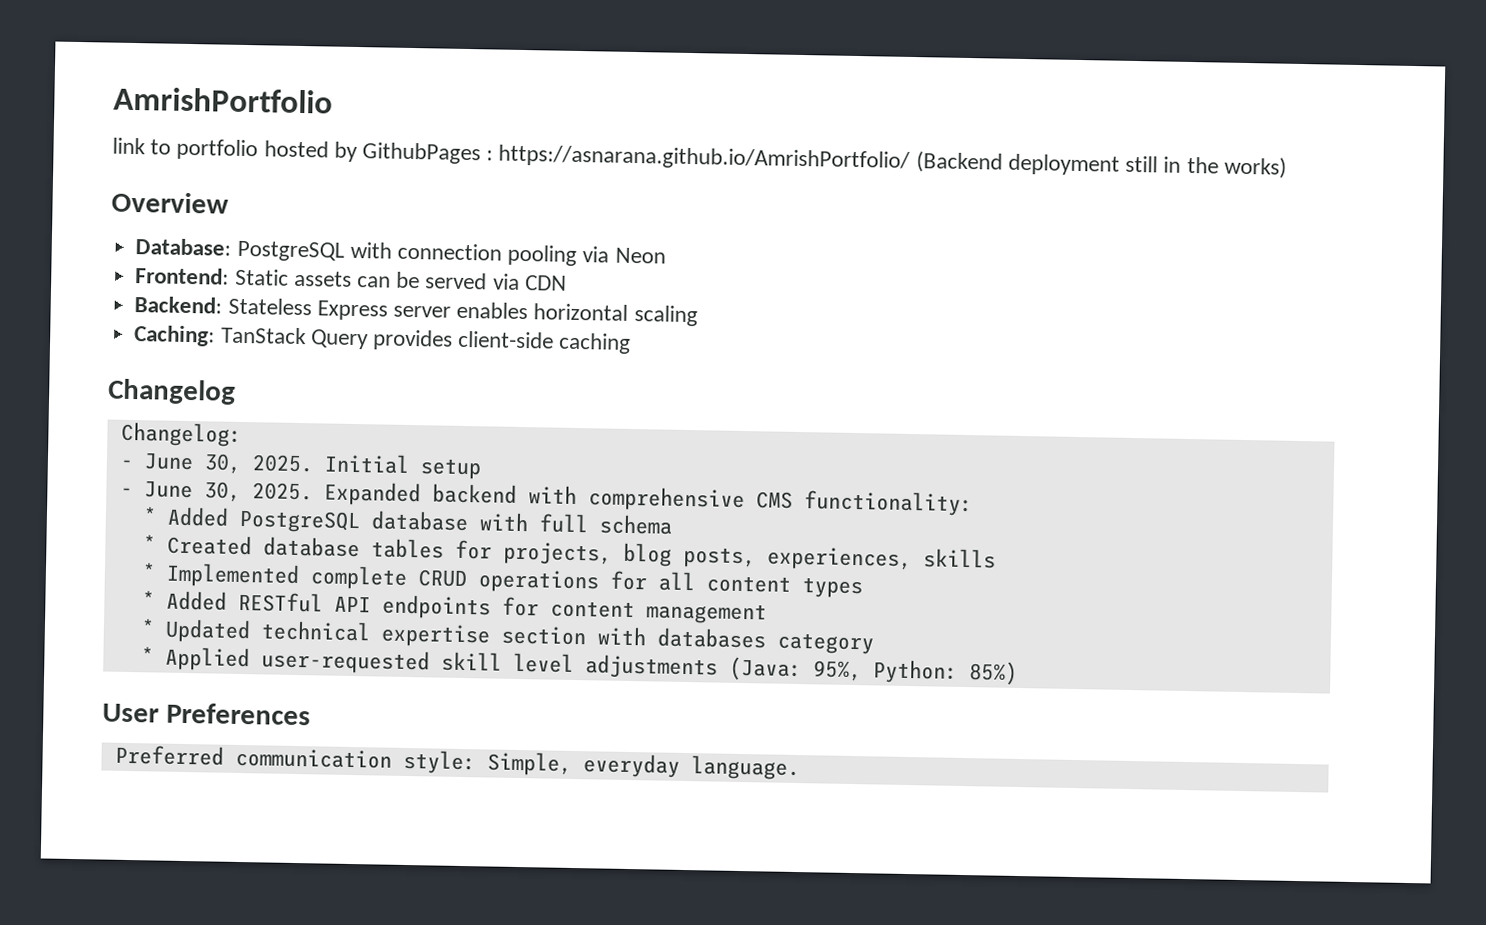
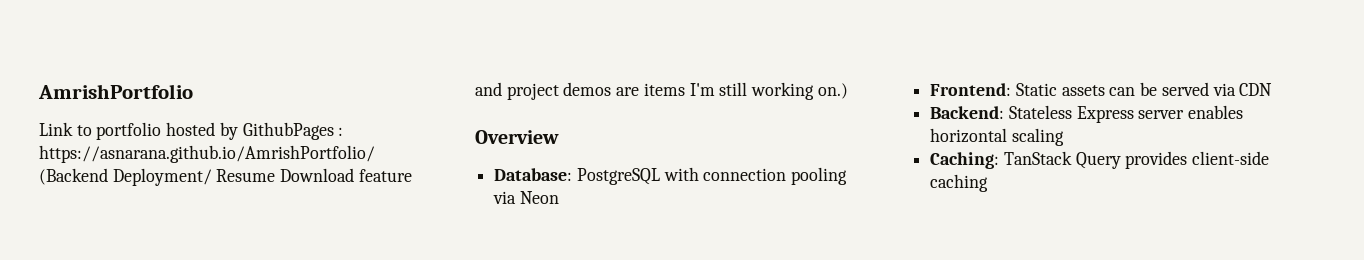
[112,137,146,155] link -> [39,122,73,136] Link
[1007,153,1287,179] deployment still in the works) -> [112,168,412,186] [475,82,848,100] Deployment/ Resume Download feature and project demos are items I'm still working on.)
[107,378,236,405] [120,421,242,447] [119,452,482,480] [119,480,973,517] [142,506,673,535] [142,534,996,572] [141,562,863,599] [141,590,767,625] [140,618,874,655] [140,646,1018,685] [102,702,311,726] [114,744,800,781] // Changelog // Changelog: // - June 30, 2025. Initial setup // - June 30, 2025. Expanded backend with comprehensive CMS functionality: // * Added PostgreSQL database with full schema // * Created database tables for projects, blog posts, experiences, skills // * Implemented complete CRUD operations for all content types // * Added RESTful API endpoints for content management // * Updated technical expertise section with databases category // * Applied user-requested skill level adjustments (Java: 95%, Python: 85%) // User Preferences // Preferred communication style: Simple, everyday language. -> (989, 183) none

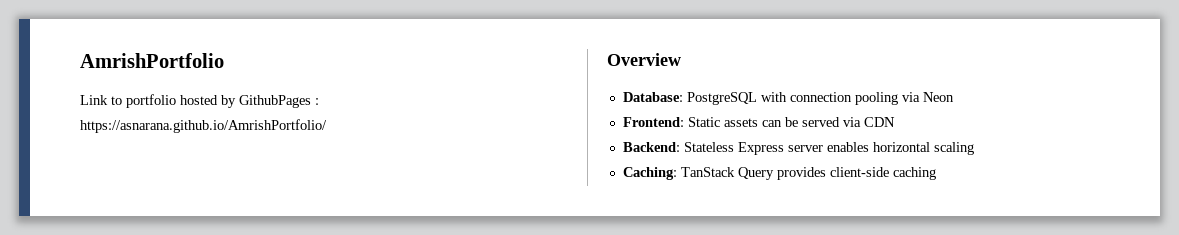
[39,168,412,186] [475,82,848,100] (Backend Deployment/ Resume Download feature and project demos are items I'm still working on.) -> (327, 126) none

